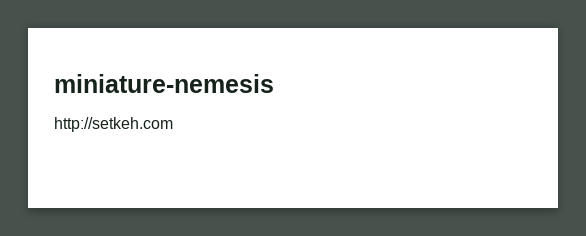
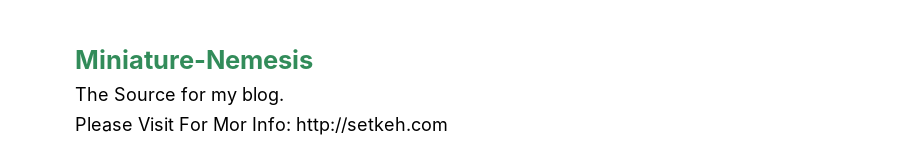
[54,74,274,93] miniature-nemesis // -> [75,49,313,69] [75,87,284,105] [75,117,291,132] Miniature-Nemesis // The Source for my blog. // Please Visit For Mor Info:

